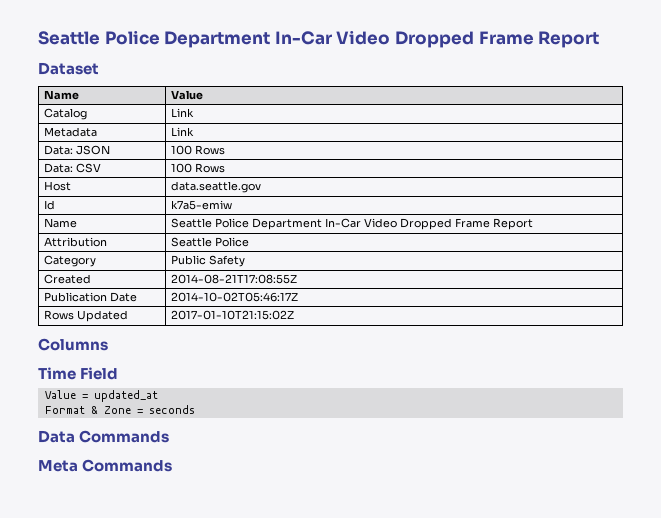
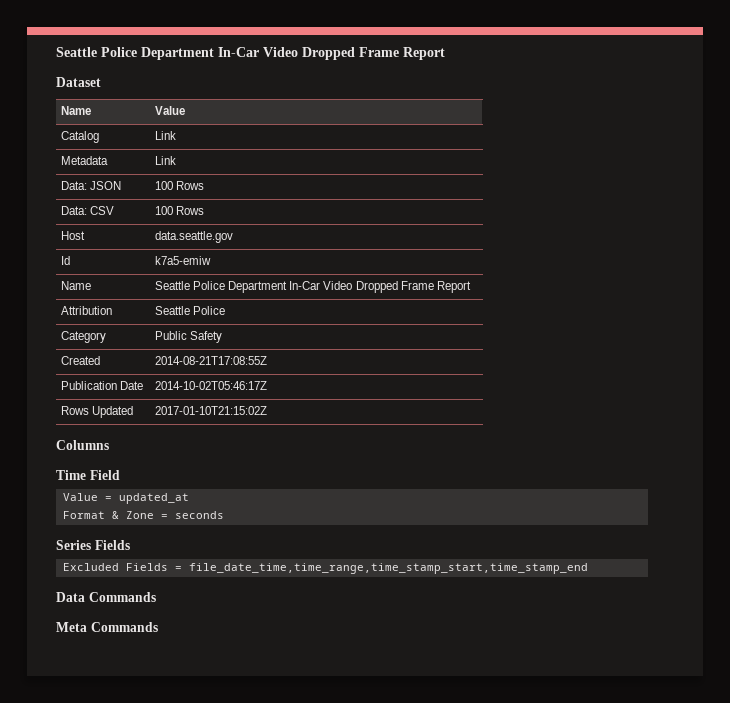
(195, 409) none -> [56,540,130,550] [62,563,588,574] // Series Fields // Excluded Fields = file_date_time,time_range,time_stamp_start,time_stamp_end

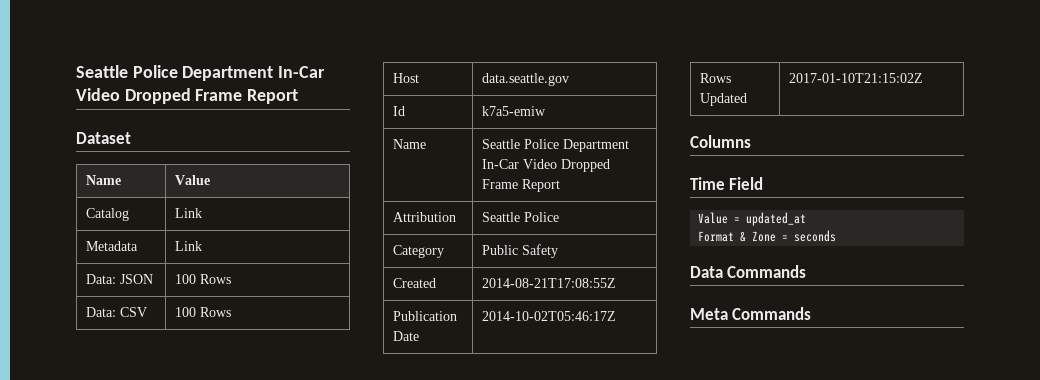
[56,540,130,550] [62,563,588,574] // Series Fields // Excluded Fields = file_date_time,time_range,time_stamp_start,time_stamp_end -> (837, 236) none

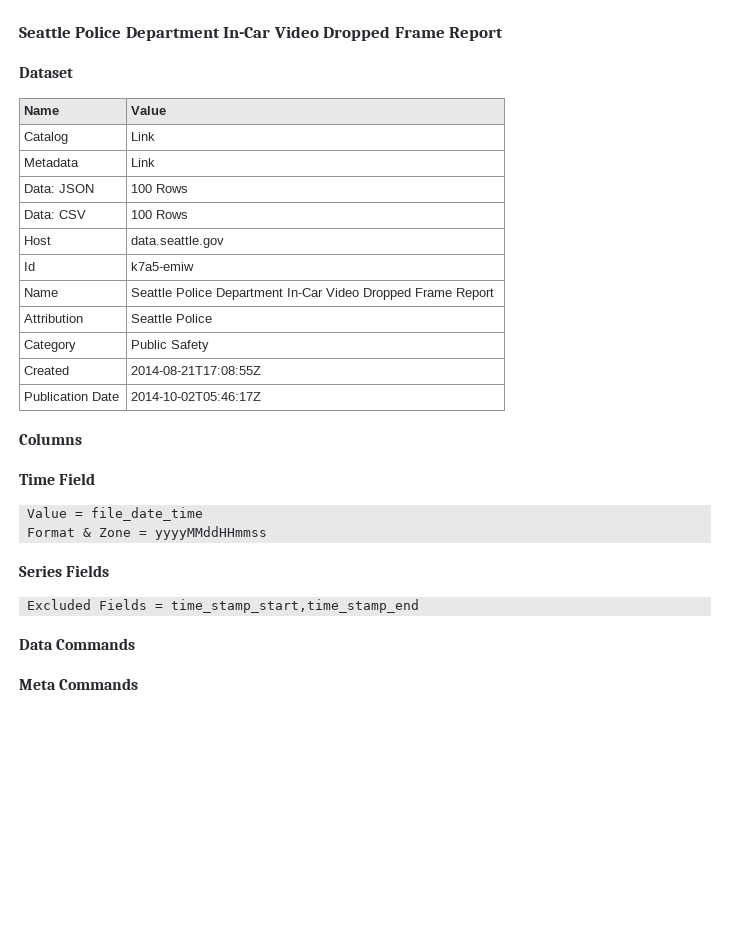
[700,73,732,83] [700,93,748,106] [789,73,924,83] // Rows Updated | 2017-01-10T21:15:02Z -> (262, 396) none
[746,212,807,226] updated_at -> [90,507,203,521] file_date_time
[794,230,837,242] seconds -> [154,526,267,540] [19,565,110,577] [26,599,419,613] yyyyMMddHHmmss // Series Fields // Excluded Fields = time_stamp_start,time_stamp_end

